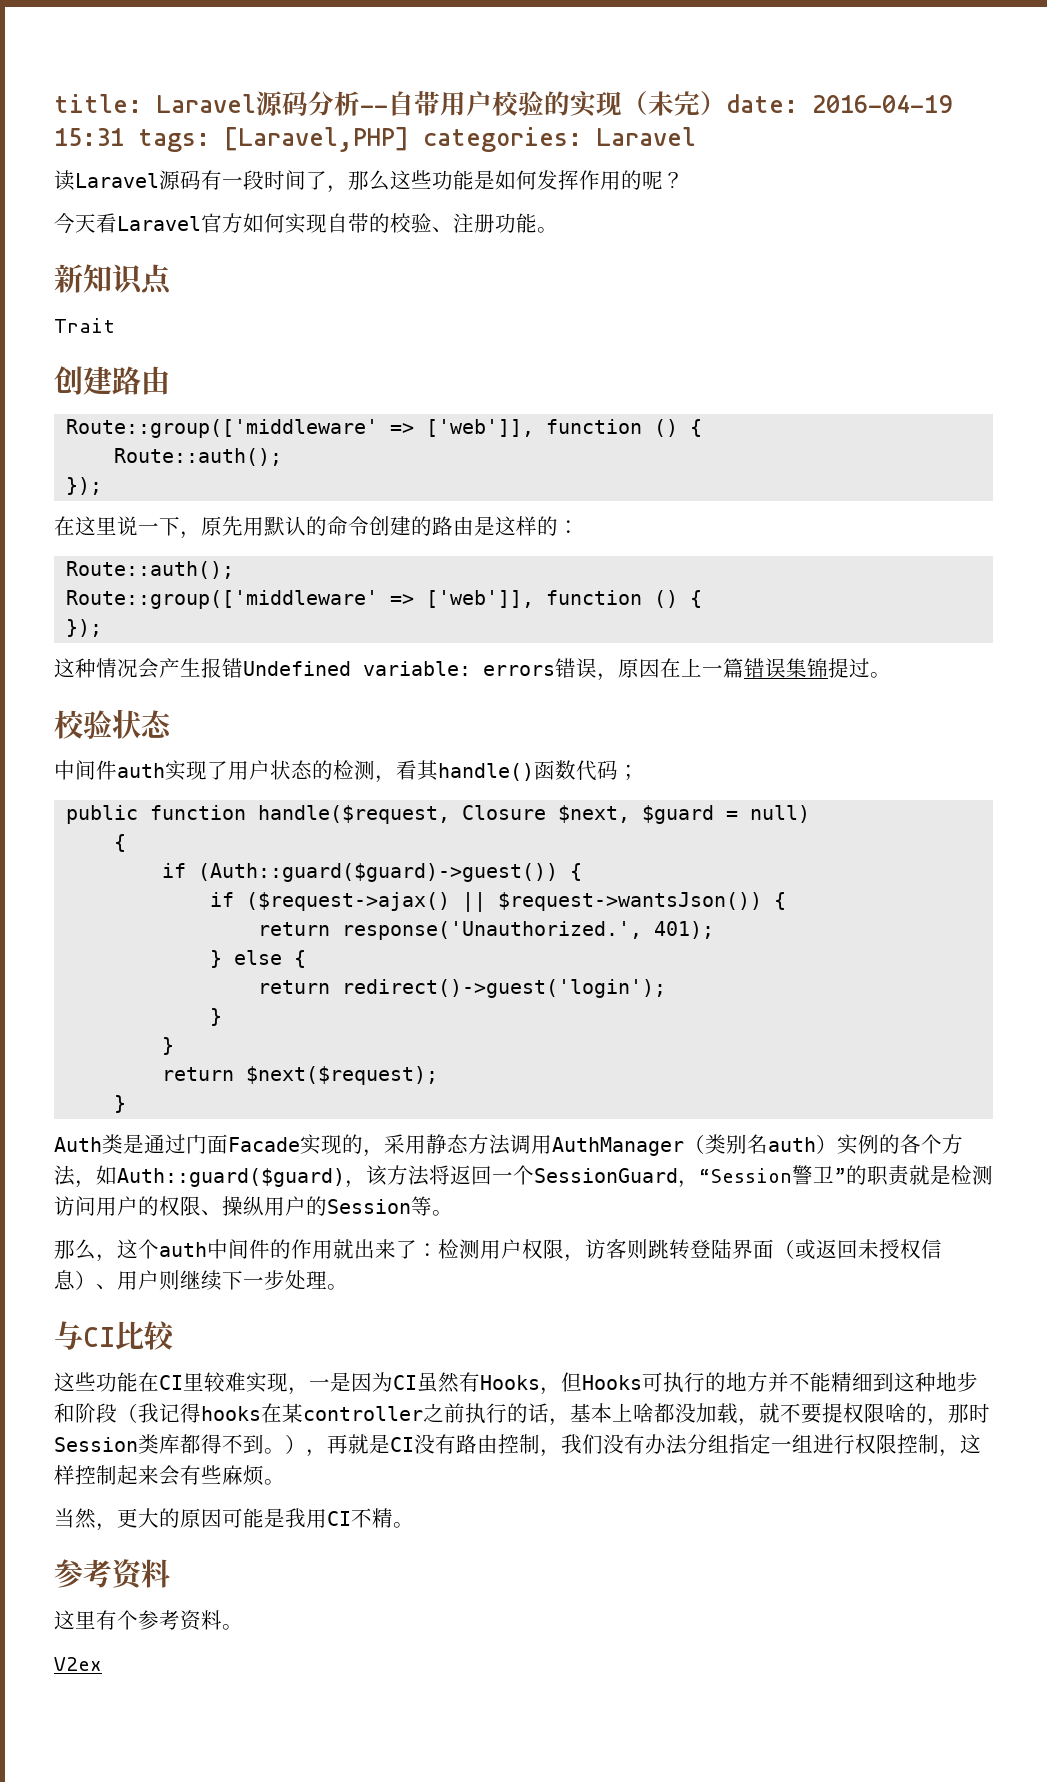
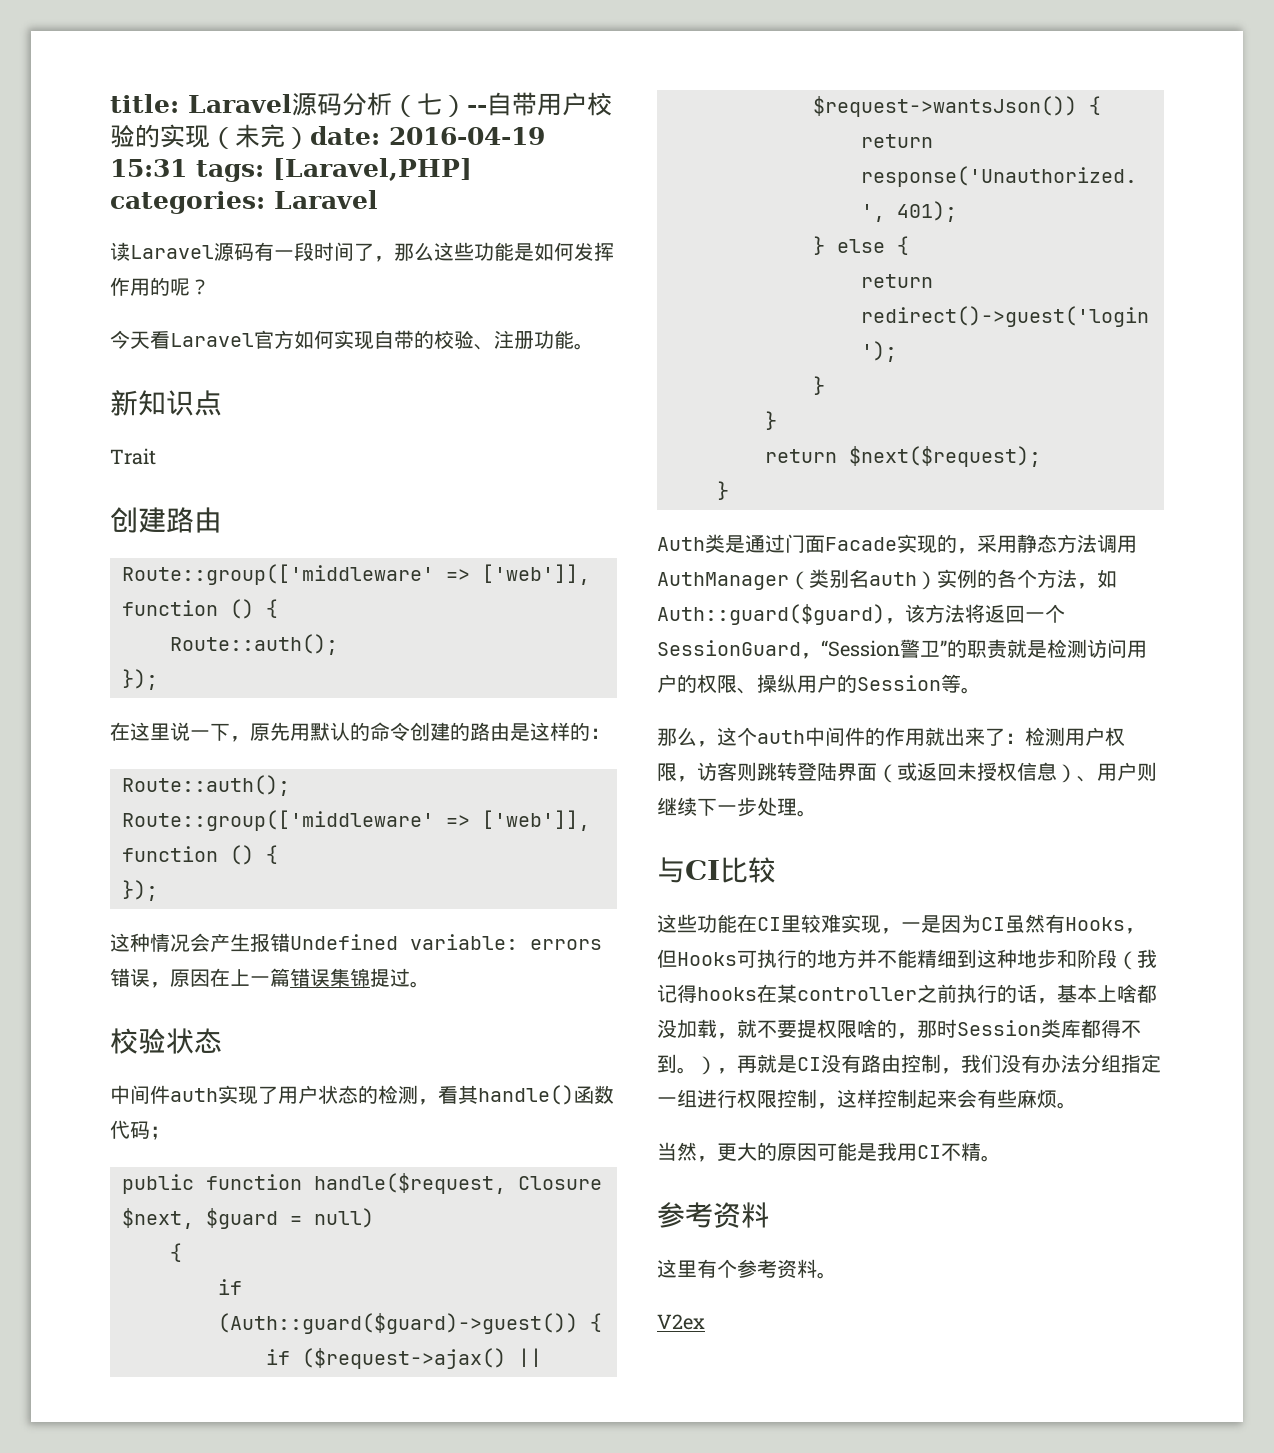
(360, 103) none -> [392,93,467,117] （七）

